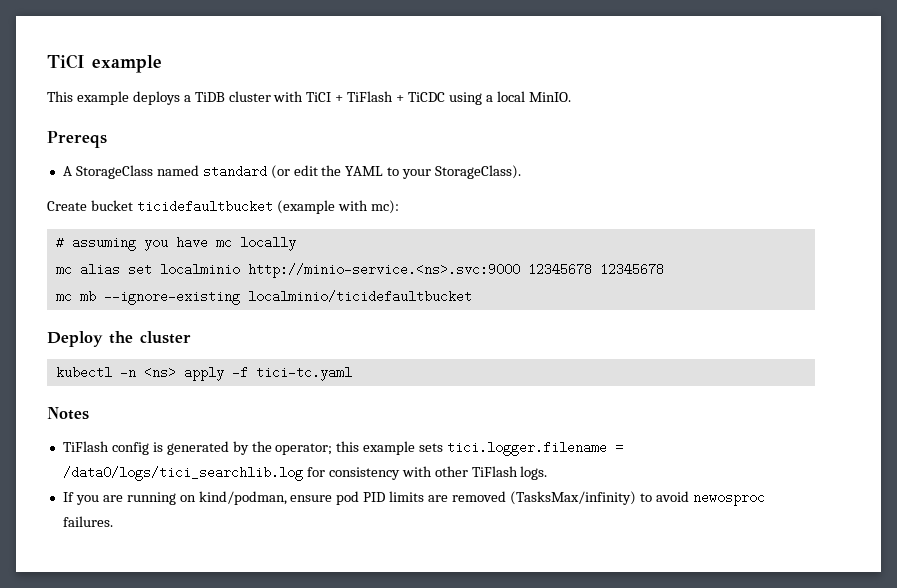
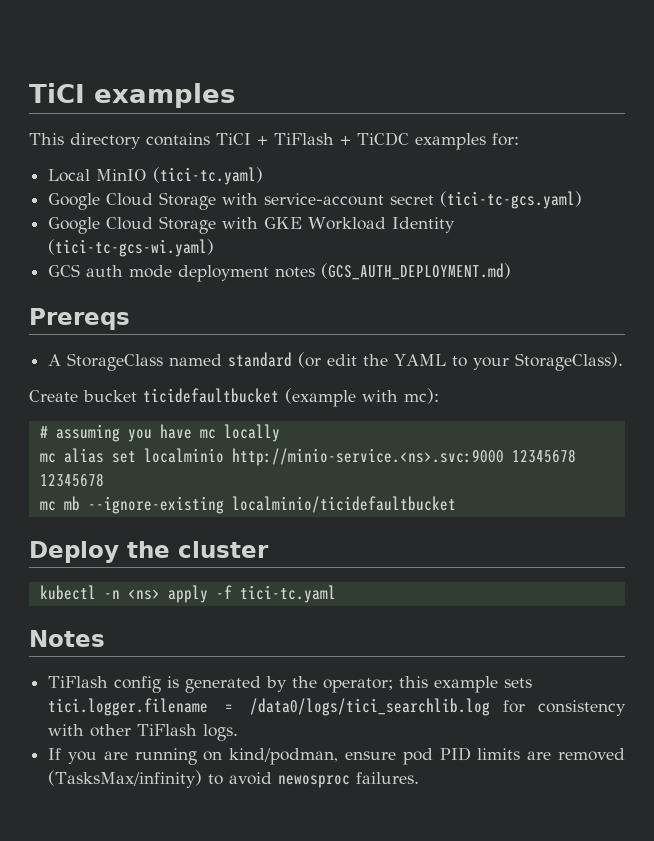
[47,54,162,73] TiCI example -> [29,83,235,108] TiCI examples
[76,91,304,105] example deploys a TiDB cluster with -> [70,133,210,149] directory contains
[448,91,571,105] using a local MinIO. -> [415,133,519,150] [48,167,264,185] [48,191,583,210] [48,216,456,234] [48,239,215,257] [48,263,512,282] examples for: // Local MinIO (tici-tc.yaml) // Google Cloud Storage with service-account secret (tici-tc-gcs.yaml) // Google Cloud Storage with GKE Workload Identity (tici-tc-gcs-wi.yaml) // GCS auth mode deployment notes (GCS_AUTH_DEPLOYMENT.md)

